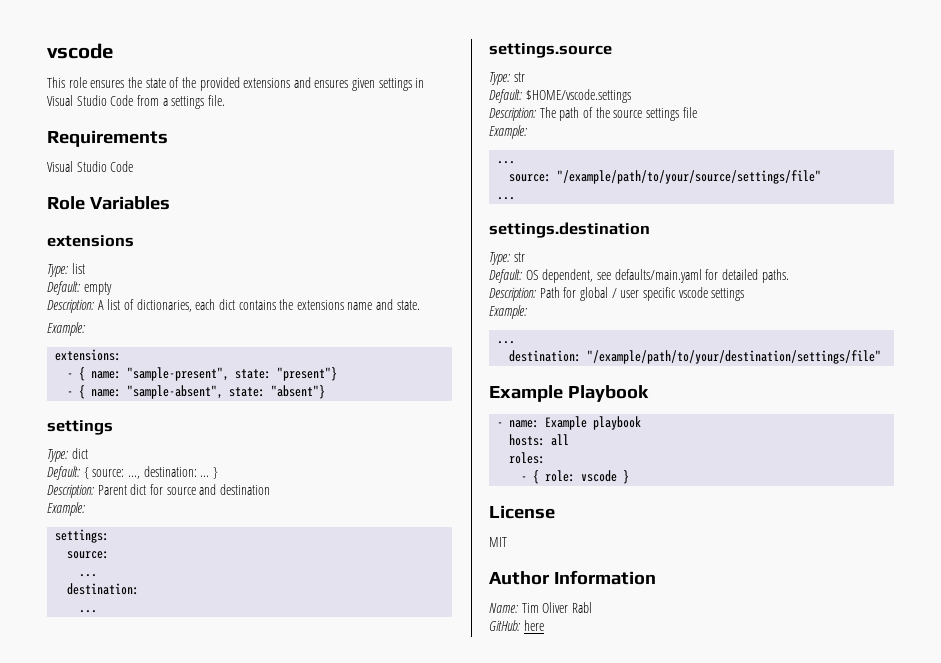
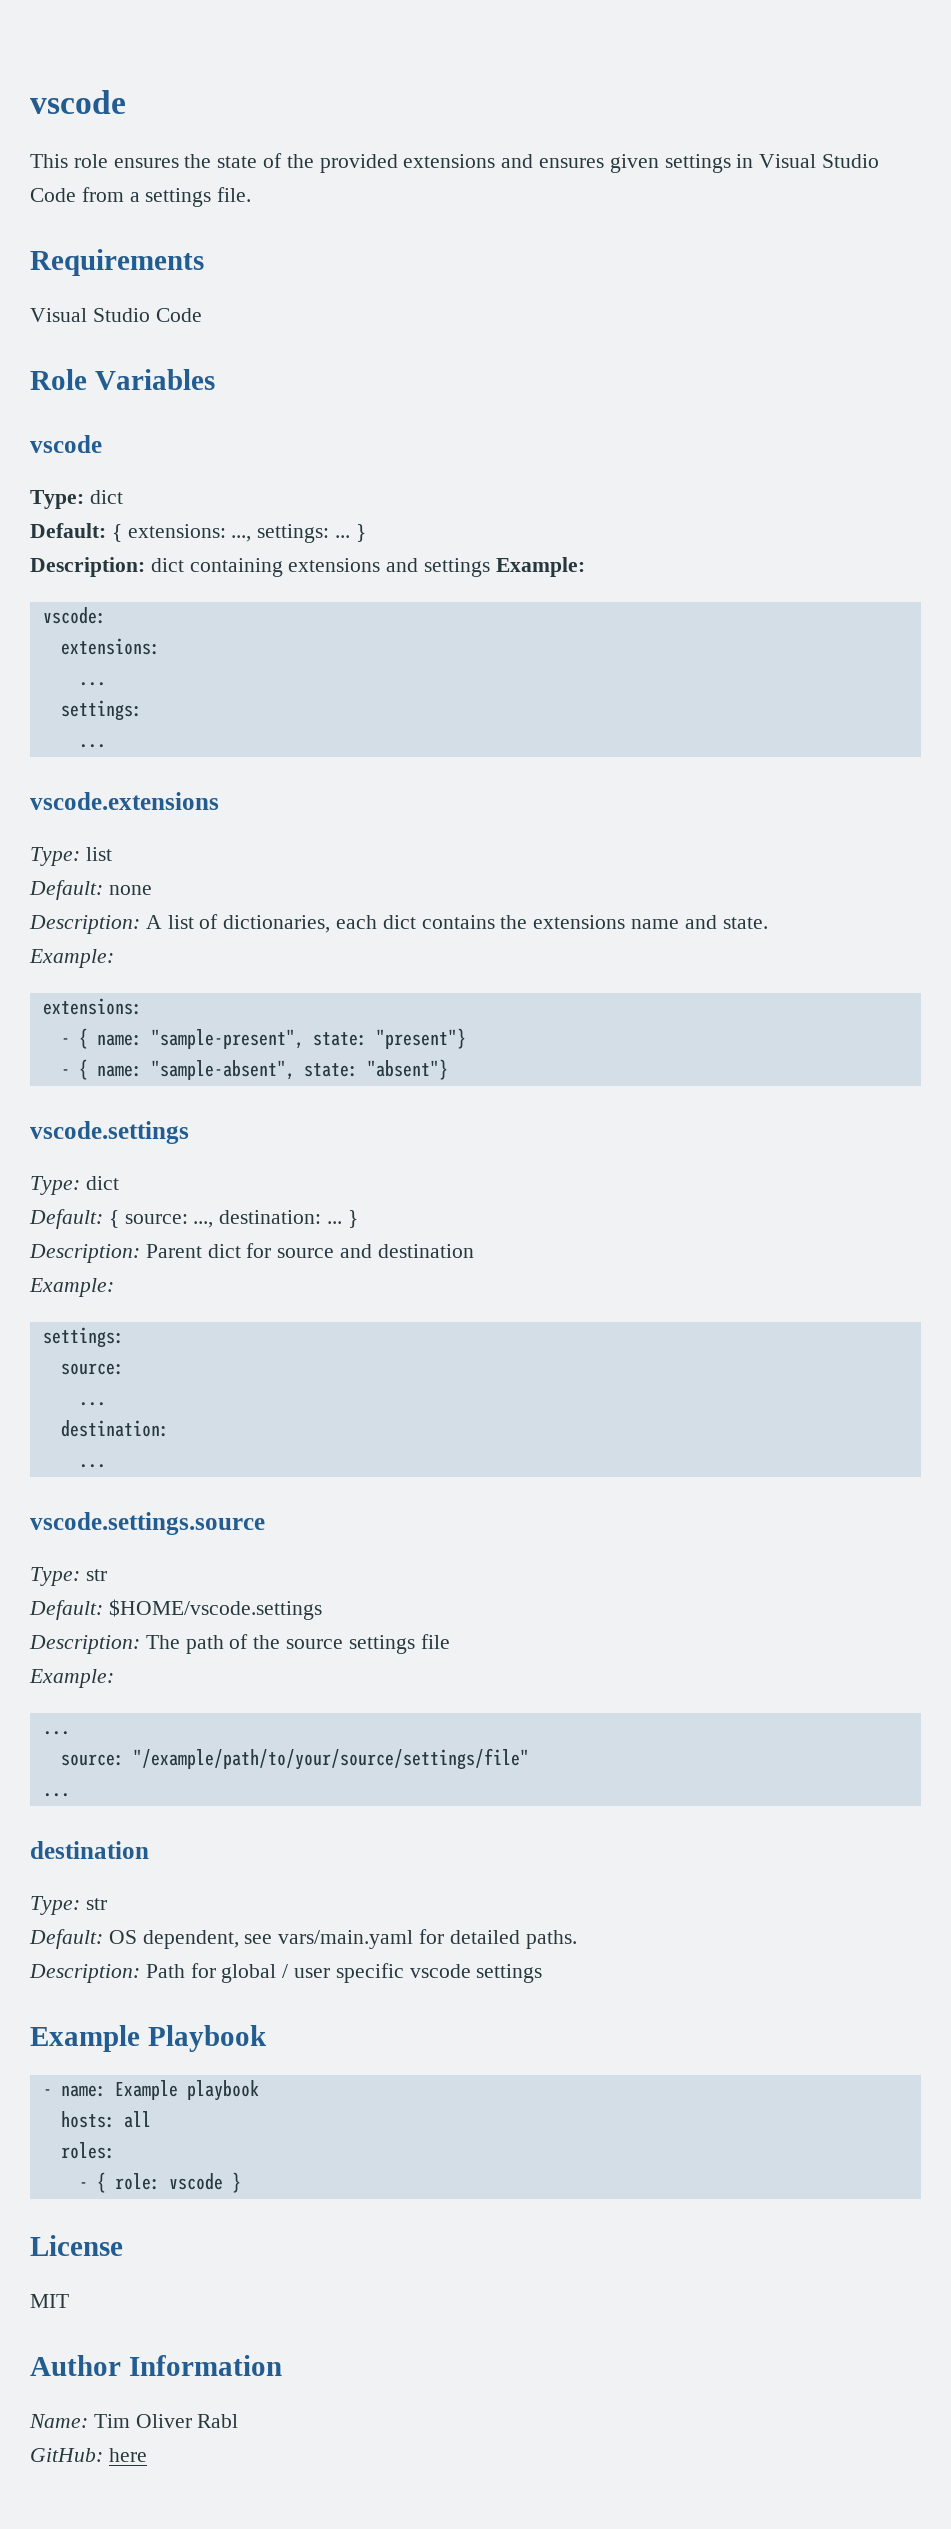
[47,235,134,247] extensions -> [30,435,102,453] [30,490,123,509] [30,523,366,543] [30,557,585,577] [42,607,106,624] [60,638,160,655] [78,682,106,686] [60,700,142,721] [78,744,106,748] [30,792,219,810] vscode // Type: dict // Default: { extensions: ..., settings: ... } // Description: dict containing extensions and settings Example: // vscode: // extensions: // ... // settings: // ... // vscode.extensions
[47,281,112,295] Default: empty -> [29,880,152,900] Default: none
[47,420,113,435] settings -> [30,1121,189,1144] vscode.settings
[489,43,612,58] settings.source -> [30,1512,265,1535] vscode.settings.source
[489,222,650,238] settings.destination -> [30,1841,149,1859] destination
[614,269,702,283] defaults/main.yaml -> [278,1930,414,1949] vars/main.yaml
[489,305,527,319] [497,341,516,344] [509,350,882,364] // Example: // ... // destination: "/example/path/to/your/destination/settings/file" -> (543, 1973) none

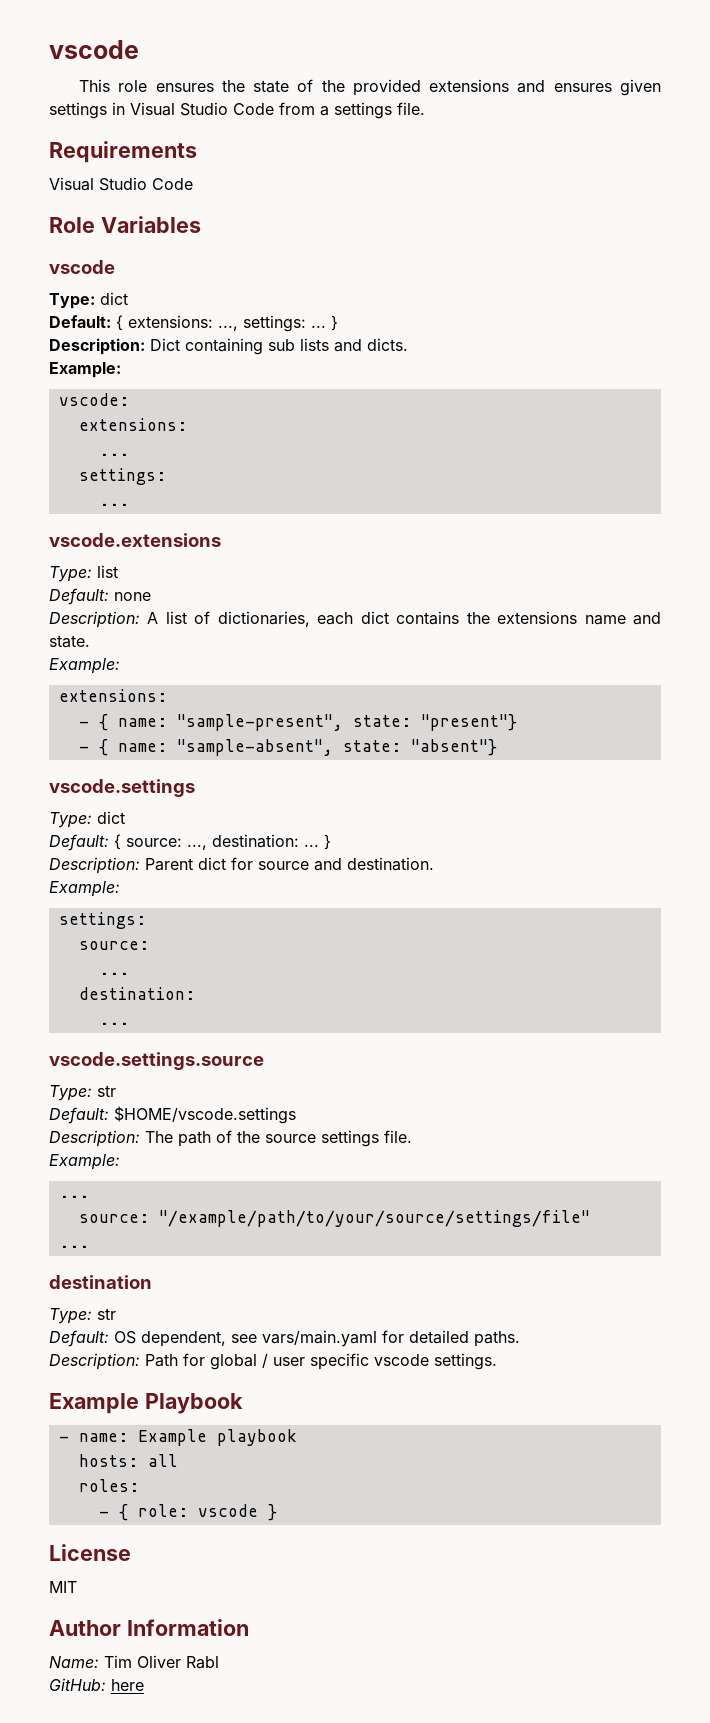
[150,558,491,577] dict containing extensions and settings -> [150,338,408,355] Dict containing sub lists and dicts. //
[377,1244,474,1258] destination -> [347,857,434,871] destination.
[420,1634,450,1649] file -> [384,1130,412,1143] file.
[476,1964,543,1983] settings -> [434,1353,497,1370] settings.

